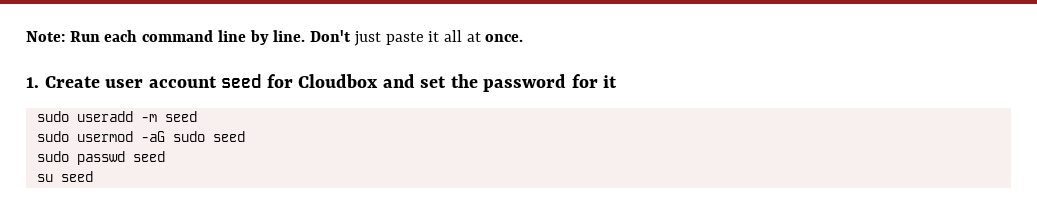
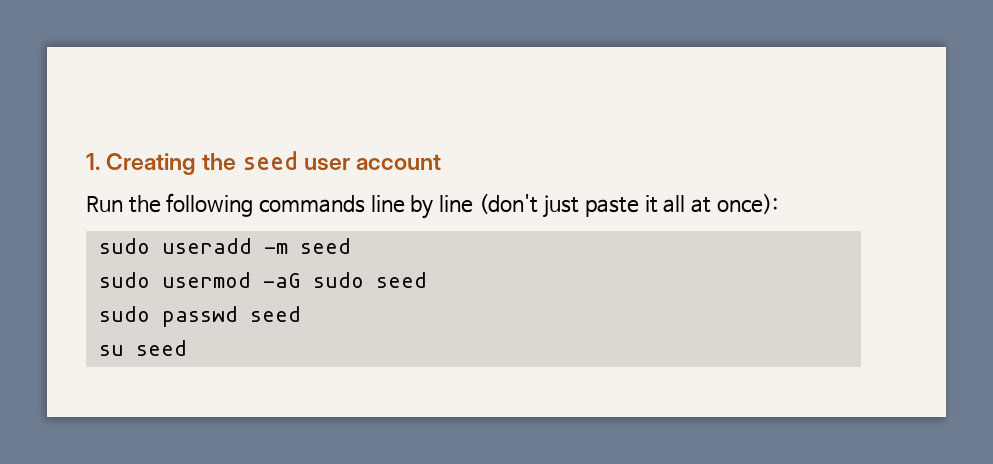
[26,30,352,45] Note: Run each command line by line. Don't -> [86,151,442,175] [86,193,538,219] 1. Creating the seed user account // Run the following commands line by line (don't
[485,34,524,42] [26,74,618,92] once. // 1. Create user account seed for Cloudbox and set the password for it -> [716,194,778,214] once):

